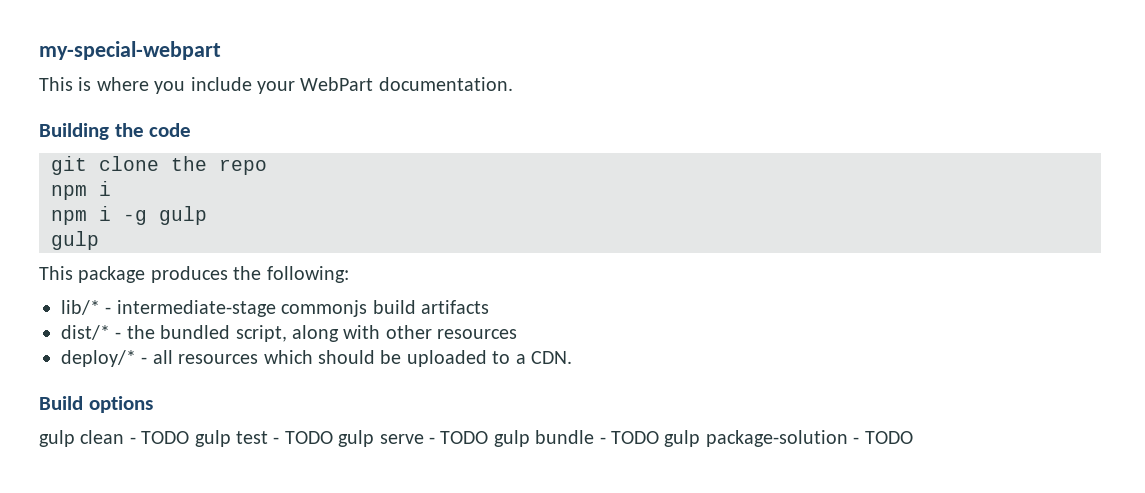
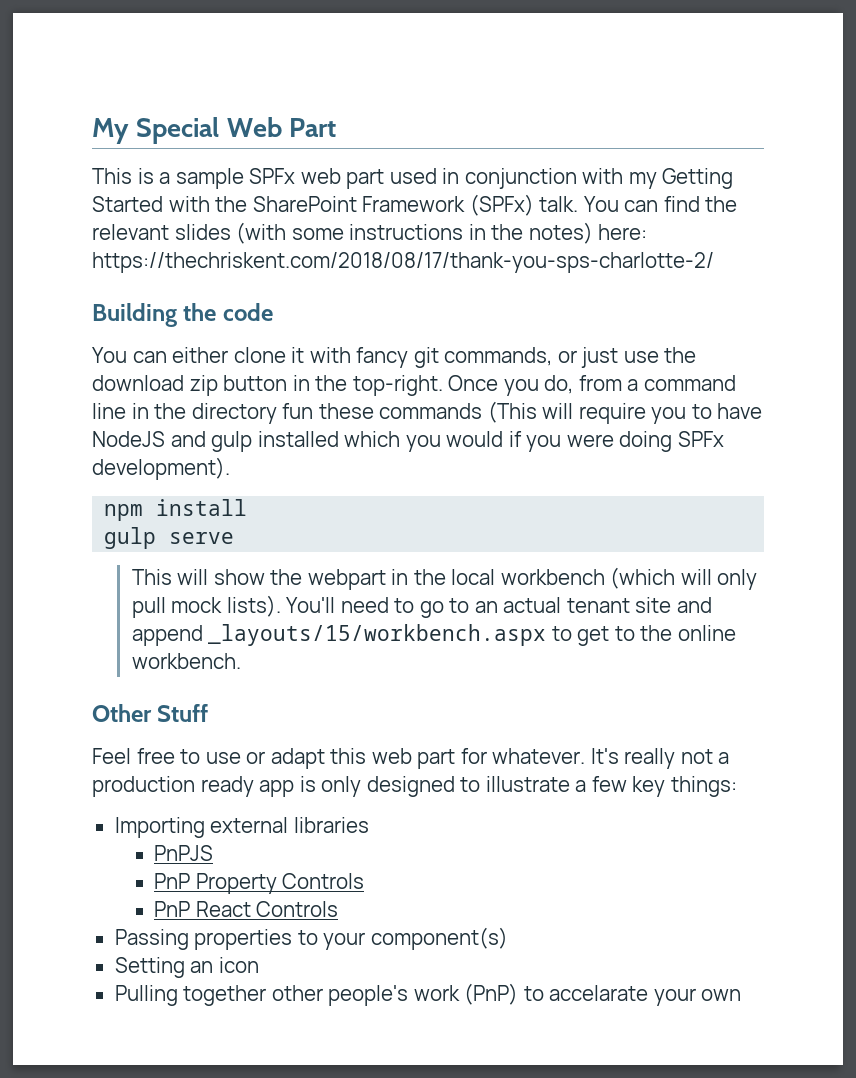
[39,41,221,60] [39,77,513,94] [39,123,192,140] [51,156,267,175] [51,181,111,200] [51,206,207,225] [51,231,99,250] [39,266,349,283] [61,300,489,317] [61,325,518,342] [61,350,572,367] [39,396,153,413] [39,430,913,447] my-special-webpart // This is where you include your WebPart documentation. // Building the code // git clone the repo // npm i // npm i -g gulp // gulp // This package produces the following: // lib/* - intermediate-stage commonjs build artifacts // dist/* - the bundled script, along with other resources // deploy/* - all resources which should be uploaded to a CDN. // Build options // gulp clean - TODO gulp test - TODO gulp serve - TODO gulp bundle - TODO gulp package-solution - TODO -> [92,117,336,144] [92,168,734,189] [92,194,738,216] [92,222,648,244] [92,252,714,273] [92,303,273,327] [92,347,697,368] [92,375,736,396] [92,401,763,424] [92,431,724,452] [92,457,230,480] [104,499,248,521] [104,527,235,549] [131,567,758,590] [131,595,712,618] [131,624,736,646] [131,653,241,669] [92,704,209,722] [92,748,730,769] [92,776,737,797] [114,817,369,838] [154,845,214,861] [154,873,365,894] [154,901,339,917] [114,927,508,950] [114,957,259,978] [114,983,742,1006] My Special Web Part // This is a sample SPFx web part used in conjunction with my Getting Started with the SharePoint Framework (SPFx) talk. You can find the relevant slides (with some instructions in the notes) here: https://thechriskent.com/2018/08/17/thank-you-sps-charlotte-2/ // Building the code // You can either clone it with fancy git commands, or just use the download zip button in the top-right. Once you do, from a command line in the directory fun these commands (This will require you to have NodeJS and gulp installed which you would if you were doing SPFx development). // npm install // gulp serve // This will show the webpart in the local workbench (which will only pull mock lists). You'll need to go to an actual tenant site and append _layouts/15/workbench.aspx to get to the online workbench. // Other Stuff // Feel free to use or adapt this web part for whatever. It's really not a production ready app is only designed to illustrate a few key things: // Importing external libraries // PnPJS // PnP Property Controls // PnP React Controls // Passing properties to your component(s) // Setting an icon // Pulling together other people's work (PnP) to accelarate your own

